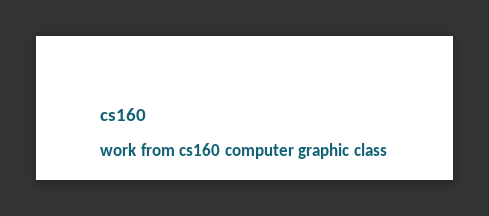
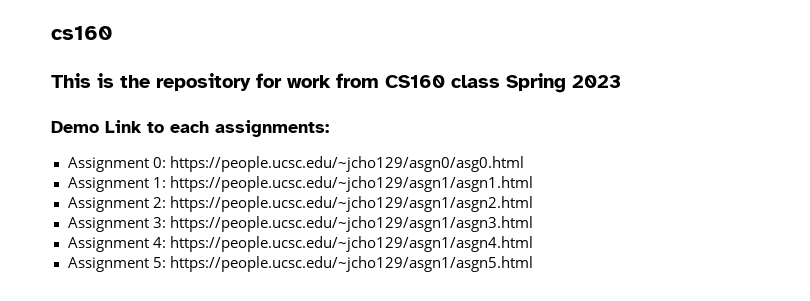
[100,143,387,159] work from cs160 computer graphic class -> [51,73,621,93] [51,120,329,137] [67,156,524,172] [67,176,533,192] [67,196,533,212] [67,216,533,232] [67,236,533,252] [67,256,533,272] This is the repository for work from CS160 class Spring 2023 // Demo Link to each assignments: // Assignment 0: https://people.ucsc.edu/~jcho129/asgn0/asg0.html // Assignment 1: https://people.ucsc.edu/~jcho129/asgn1/asgn1.html // Assignment 2: https://people.ucsc.edu/~jcho129/asgn1/asgn2.html // Assignment 3: https://people.ucsc.edu/~jcho129/asgn1/asgn3.html // Assignment 4: https://people.ucsc.edu/~jcho129/asgn1/asgn4.html // Assignment 5: https://people.ucsc.edu/~jcho129/asgn1/asgn5.html

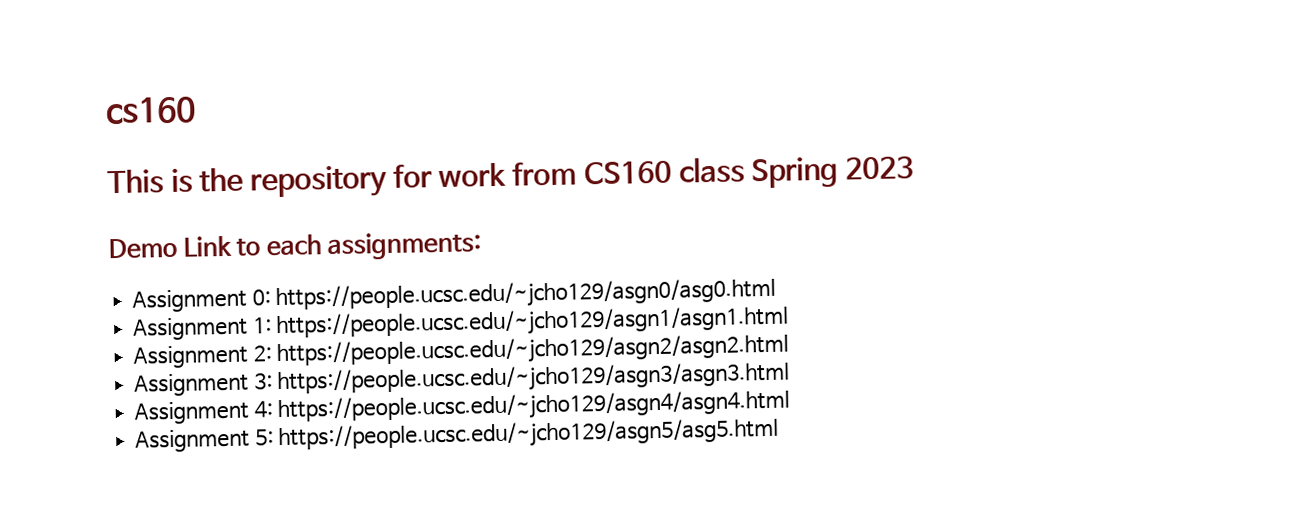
[169,196,533,212] https://people.ucsc.edu/~jcho129/asgn1/asgn2.html -> [276,333,790,368] https://people.ucsc.edu/~jcho129/asgn2/asgn2.html
[169,216,533,232] https://people.ucsc.edu/~jcho129/asgn1/asgn3.html -> [277,361,791,396] https://people.ucsc.edu/~jcho129/asgn3/asgn3.html
[169,236,533,252] https://people.ucsc.edu/~jcho129/asgn1/asgn4.html -> [277,389,791,424] https://people.ucsc.edu/~jcho129/asgn4/asgn4.html
[169,256,533,272] https://people.ucsc.edu/~jcho129/asgn1/asgn5.html -> [278,417,780,452] https://people.ucsc.edu/~jcho129/asgn5/asg5.html

